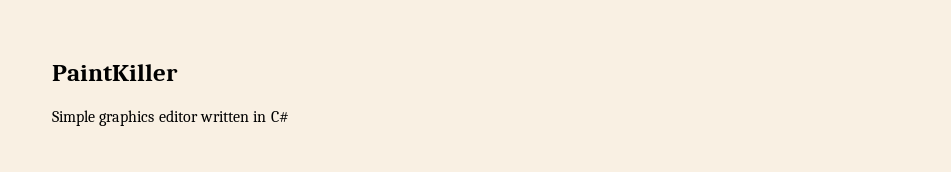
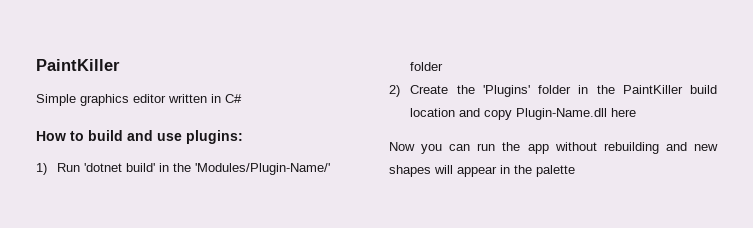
(289, 116) none -> [36,130,243,144] [36,163,331,175] [410,62,444,71] [389,85,717,97] [410,108,637,120] [389,142,718,154] [389,165,575,177] // How to build and use plugins: // 1) Run 'dotnet build' in the 'Modules/Plugin-Name/' folder // 2) Create the 'Plugins' folder in the PaintKiller build location and copy Plugin-Name.dll here // Now you can run the app without rebuilding and new shapes will appear in the palette

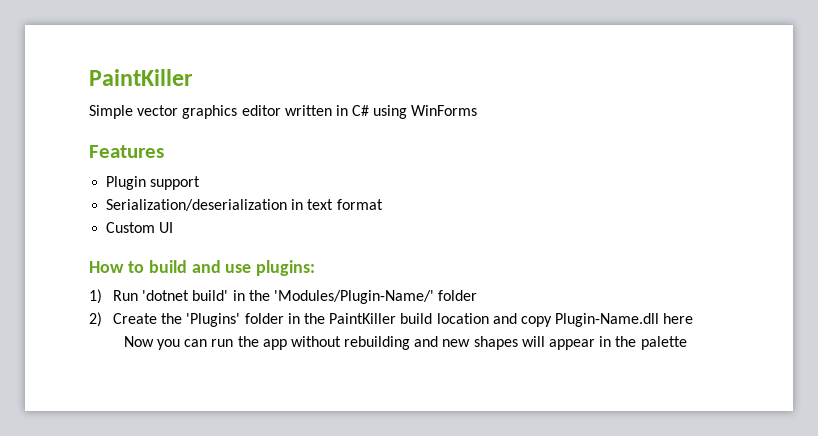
(76, 100) none -> [137,105,179,116] vector
(242, 98) none -> [373,105,478,119] [89,145,164,158] [106,176,201,190] [106,199,383,211] [106,222,174,233] using WinForms // Features // Plugin support // Serialization/deserialization in text format // Custom UI

